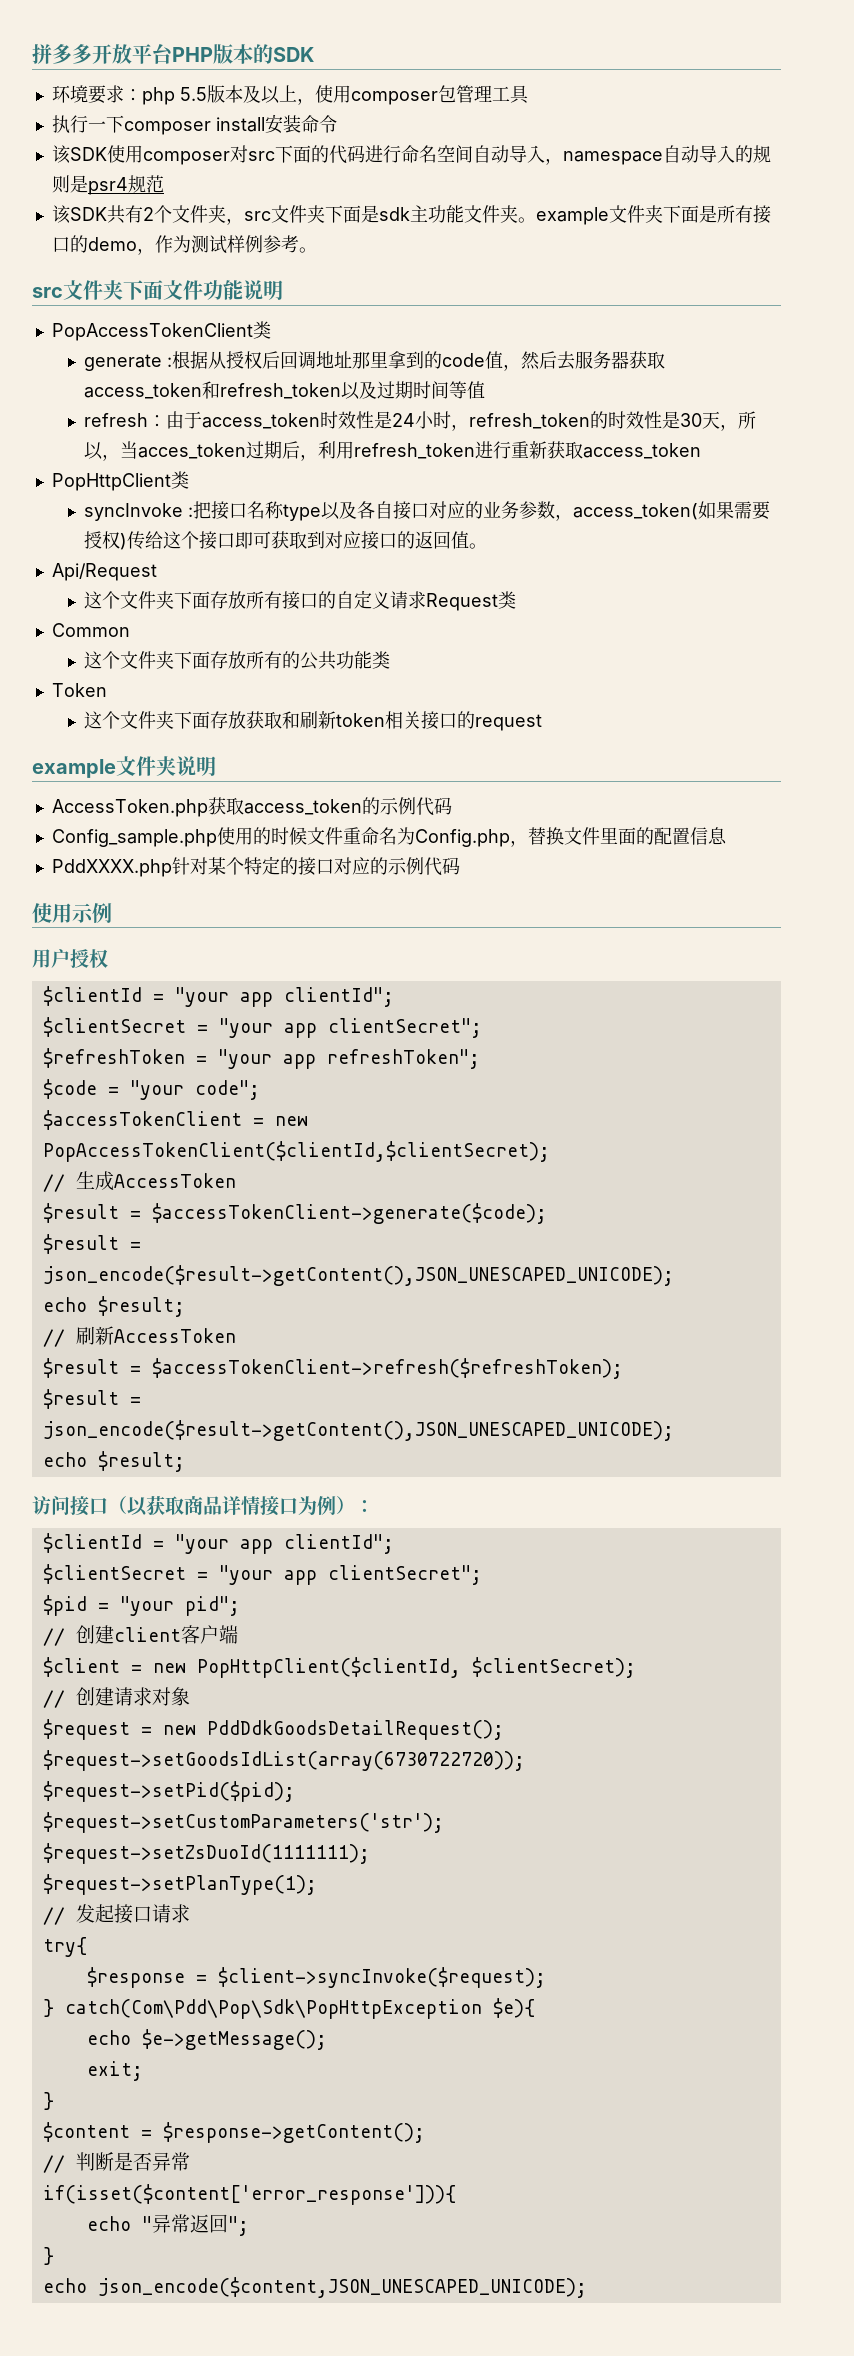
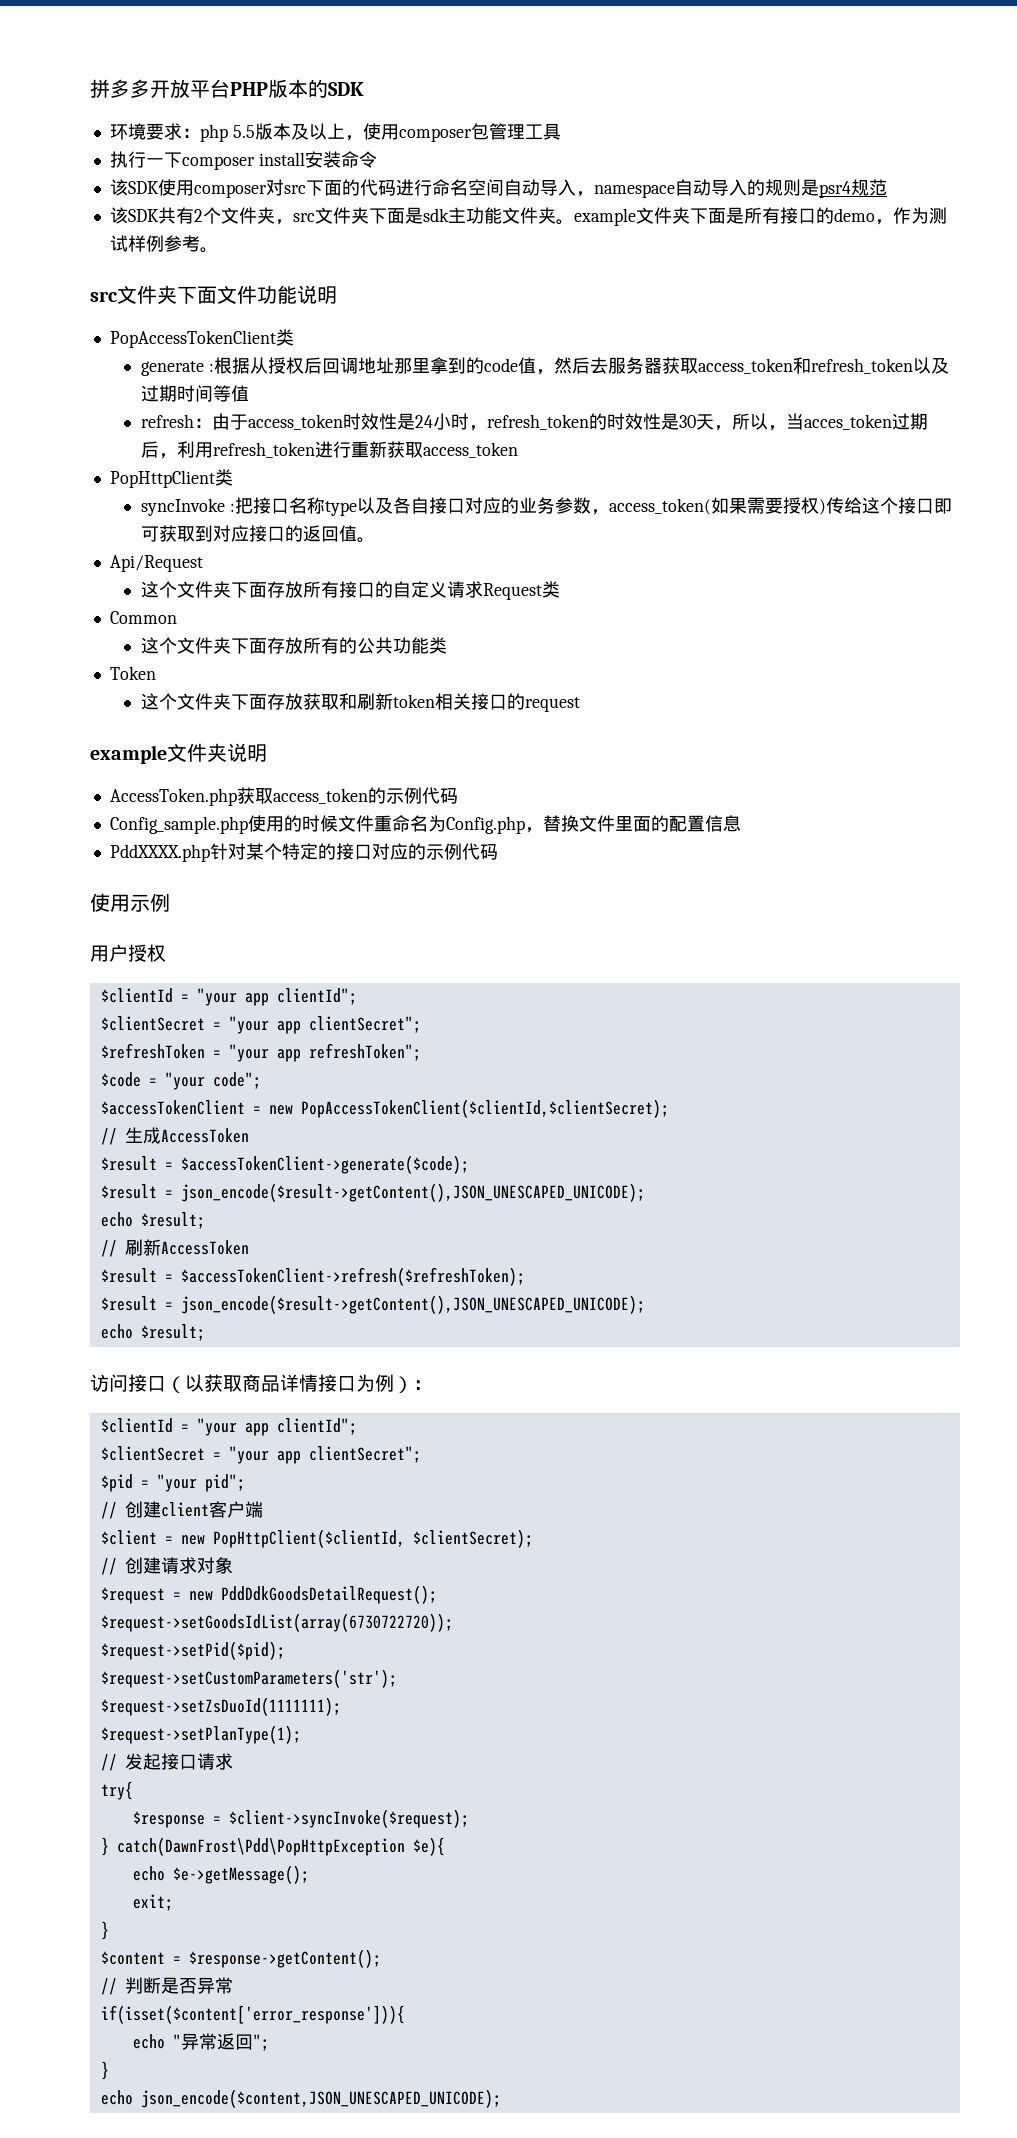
[64,1999,482,2019] catch(Com\Pdd\Pop\Sdk\PopHttpException -> [116,1837,405,1856] catch(DawnFrost\Pdd\PopHttpException

